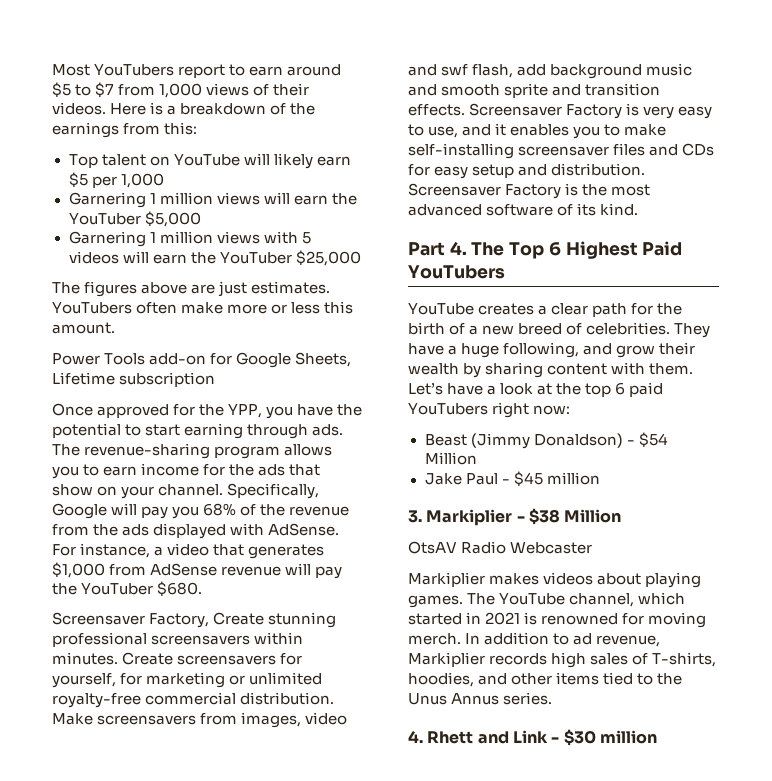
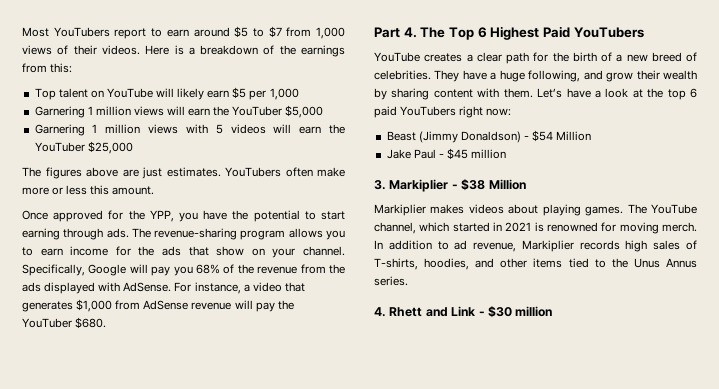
[52,352,352,368] [52,372,216,387] // Power Tools add-on for Google Sheets, Lifetime subscription -> (155, 190) none
[52,612,337,628] [52,632,304,647] [52,652,303,665] [52,672,323,688] [52,692,335,708] [52,712,348,728] [408,63,693,79] [408,83,661,98] [408,103,713,119] [408,123,667,139] [408,143,715,159] [408,163,646,179] [408,183,651,199] [408,203,639,216] // Screensaver Factory, Create stunning professional screensavers within minutes. Create screensavers for yourself, for marketing or unlimited royalty-free commercial distribution. Make screensavers from images, video and swf flash, add background music and smooth sprite and transition effects. Screensaver Factory is very easy to use, and it enables you to make self-installing screensaver files and CDs for easy setup and distribution. Screensaver Factory is the most advanced software of its kind. -> (107, 323) none
[408,541,593,554] // OtsAV Radio Webcaster -> (526, 184) none

